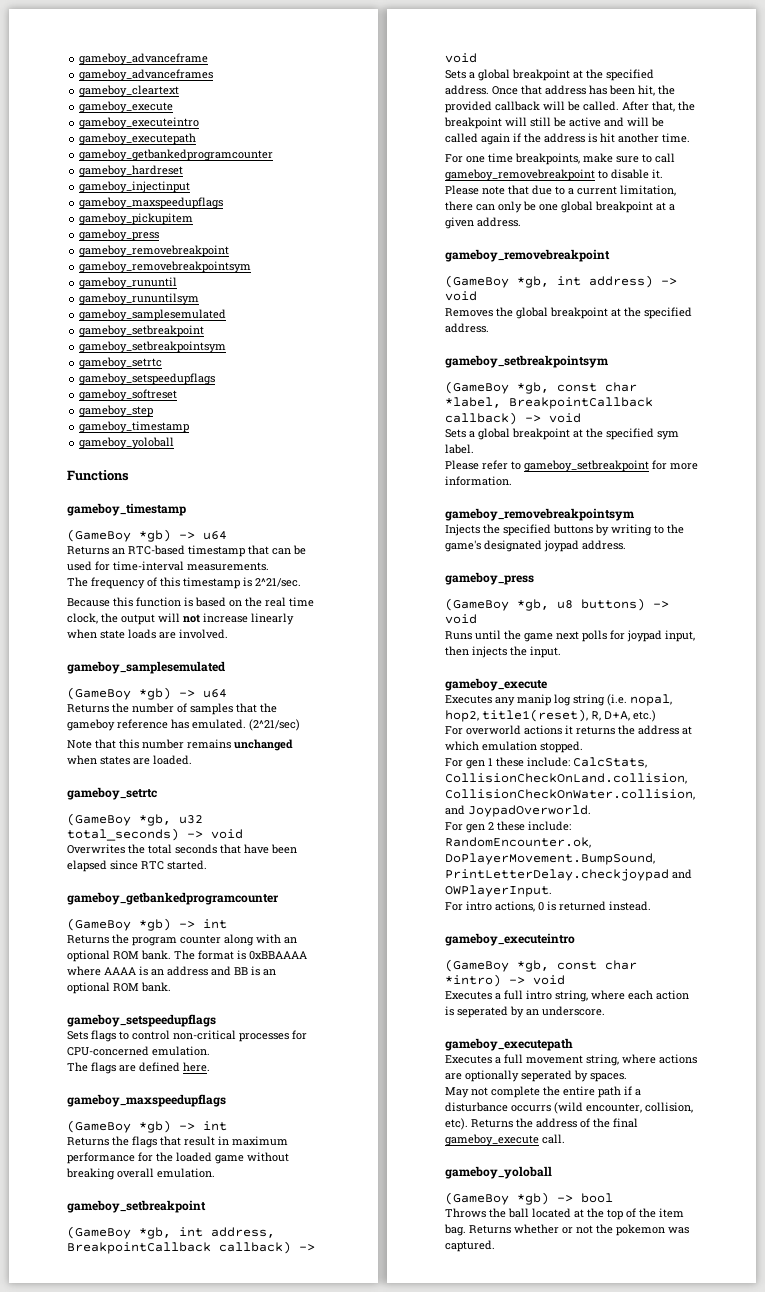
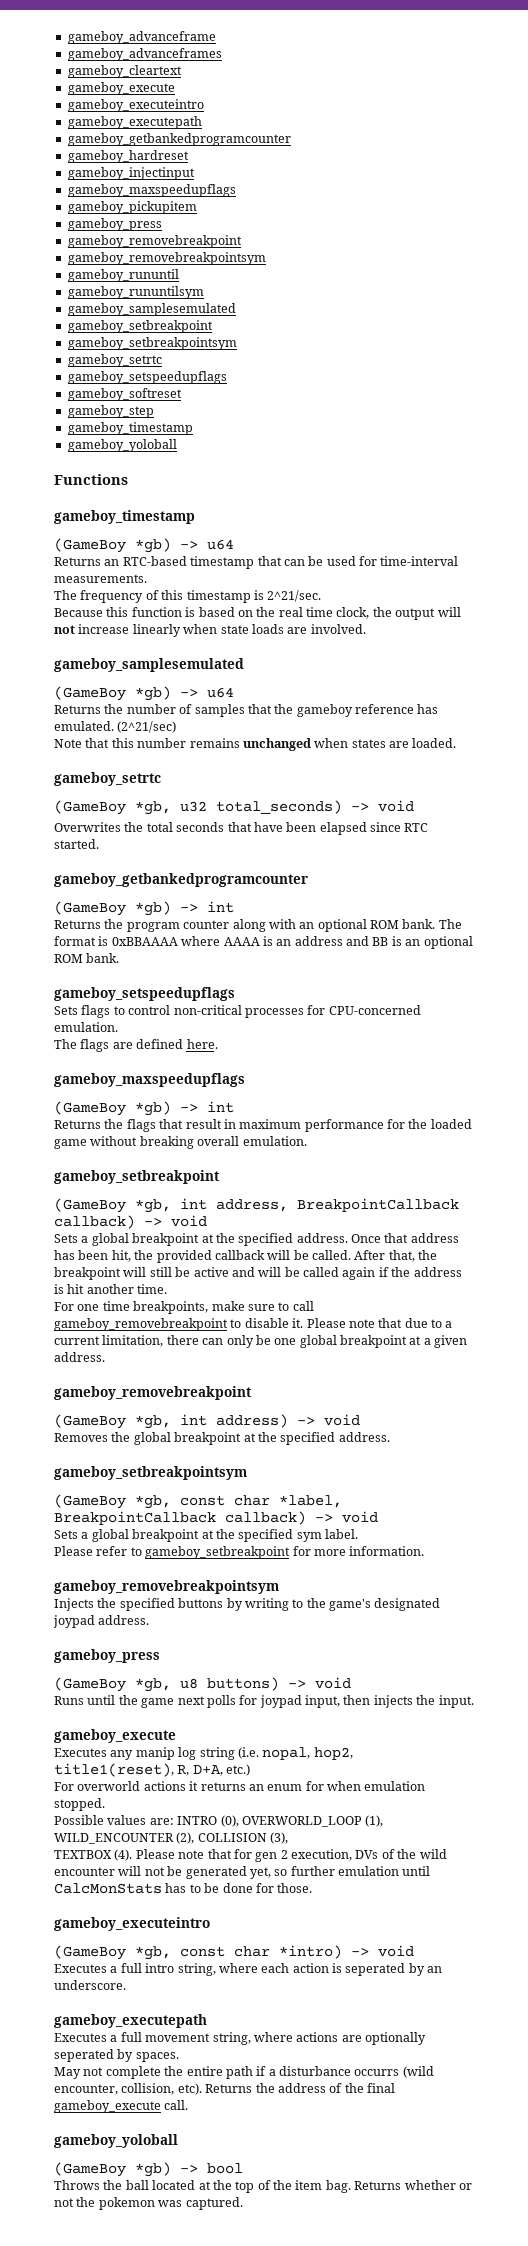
[618,725,692,735] [445,741,583,753] [445,757,647,769] [445,773,687,784] [445,789,695,800] [445,805,591,817] [445,821,571,833] [445,837,591,848] [445,853,655,865] [445,869,692,881] [445,885,552,897] [445,901,651,912] the address at which emulation stopped. // For gen 1 these include: CalcStats, CollisionCheckOnLand.collision, CollisionCheckOnWater.collision, and JoypadOverworld. // For gen 2 these include: RandomEncounter.ok, DoPlayerMovement.BumpSound, PrintLetterDelay.checkjoypad and OWPlayerInput. // For intro actions, 0 is returned instead. -> [248,1781,426,1791] [54,1798,105,1811] [54,1815,384,1827] [54,1832,289,1844] [54,1849,447,1862] [54,1866,431,1879] [54,1883,313,1894] an enum for when emulation stopped. // Possible values are: INTRO (0), OVERWORLD_LOOP (1), WILD_ENCOUNTER (2), COLLISION (3), // TEXTBOX (4). Please note that for gen 2 execution, DVs of the wild encounter will not be generated yet, so further emulation until CalcMonStats has to be done for those.

